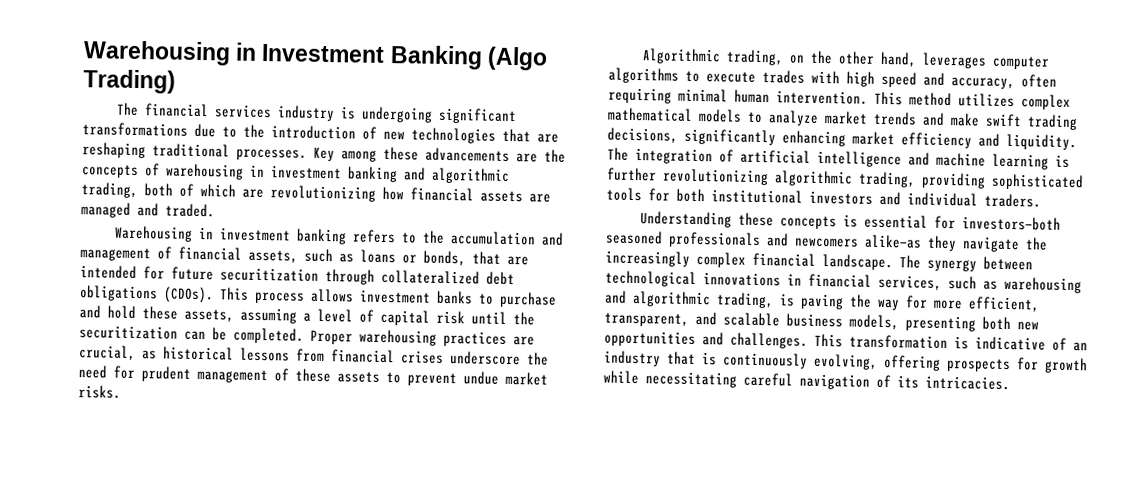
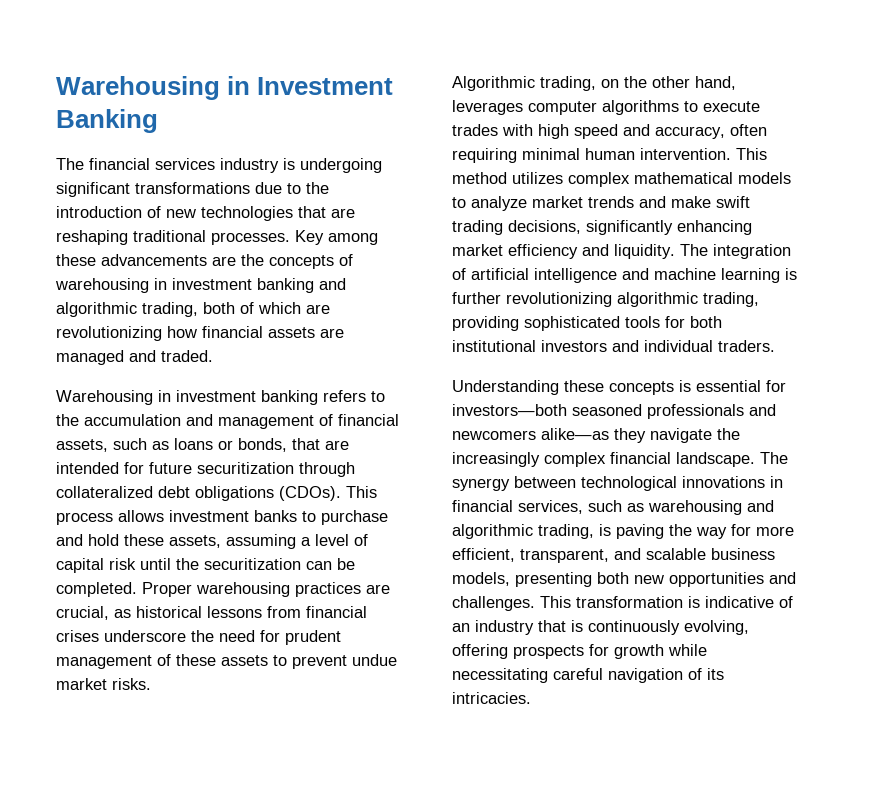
[486,46,548,71] [83,69,176,94] (Algo Trading) -> (158, 121) none

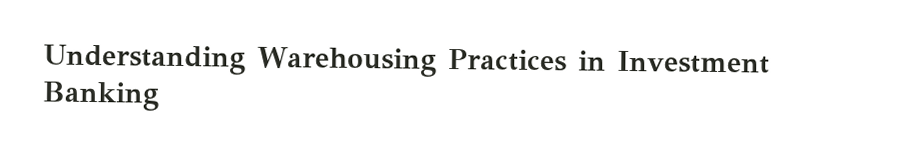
[56,76,220,100] Warehousing -> [43,44,567,77] Understanding Warehousing Practices
[56,158,382,173] [56,182,329,197] [56,206,355,221] [56,230,378,245] [56,254,353,269] [55,278,346,293] [56,302,330,317] [56,326,344,341] [56,350,213,365] [56,390,385,405] [56,414,399,429] [56,438,349,452] [56,462,355,477] [56,486,377,501] [56,510,388,525] [56,534,368,549] [56,558,355,573] [56,582,390,597] [56,606,367,620] [56,630,341,645] [56,654,397,669] [56,678,151,690] [452,76,736,91] [452,100,760,115] [452,124,767,139] [452,148,767,163] [452,172,791,187] [452,196,750,211] [452,220,752,235] [452,244,791,259] [452,268,797,283] [452,292,759,307] [452,316,722,331] [452,340,775,352] [452,380,786,395] [452,404,776,419] [452,428,740,443] [452,452,788,467] [452,476,783,491] [452,500,774,515] [452,524,794,539] [452,548,775,563] [452,572,796,587] [452,596,793,611] [452,620,749,635] [452,644,707,659] [452,668,724,683] [452,692,531,704] // The financial services industry is undergoing significant transformations due to the introduction of new technologies that are reshaping traditional processes. Key among these advancements are the concepts of warehousing in investment banking and algorithmic trading, both of which are revolutionizing how financial assets are managed and traded. // Warehousing in investment banking refers to the accumulation and management of financial assets, such as loans or bonds, that are intended for future securitization through collateralized debt obligations (CDOs). This process allows investment banks to purchase and hold these assets, assuming a level of capital risk until the securitization can be completed. Proper warehousing practices are crucial, as historical lessons from financial crises underscore the need for prudent management of these assets to prevent undue market risks. // Algorithmic trading, on the other hand, leverages computer algorithms to execute trades with high speed and accuracy, often requiring minimal human intervention. This method utilizes complex mathematical models to analyze market trends and make swift trading decisions, significantly enhancing market efficiency and liquidity. The integration of artificial intelligence and machine learning is further revolutionizing algorithmic trading, providing sophisticated tools for both institutional investors and individual traders. // Understanding these concepts is essential for investors—both seasoned professionals and newcomers alike—as they navigate the increasingly complex financial landscape. The synergy between technological innovations in financial services, such as warehousing and algorithmic trading, is paving the way for more efficient, transparent, and scalable business models, presenting both new opportunities and challenges. This transformation is indicative of an industry that is continuously evolving, offering prospects for growth while necessitating careful navigation of its intricacies. -> (159, 96) none

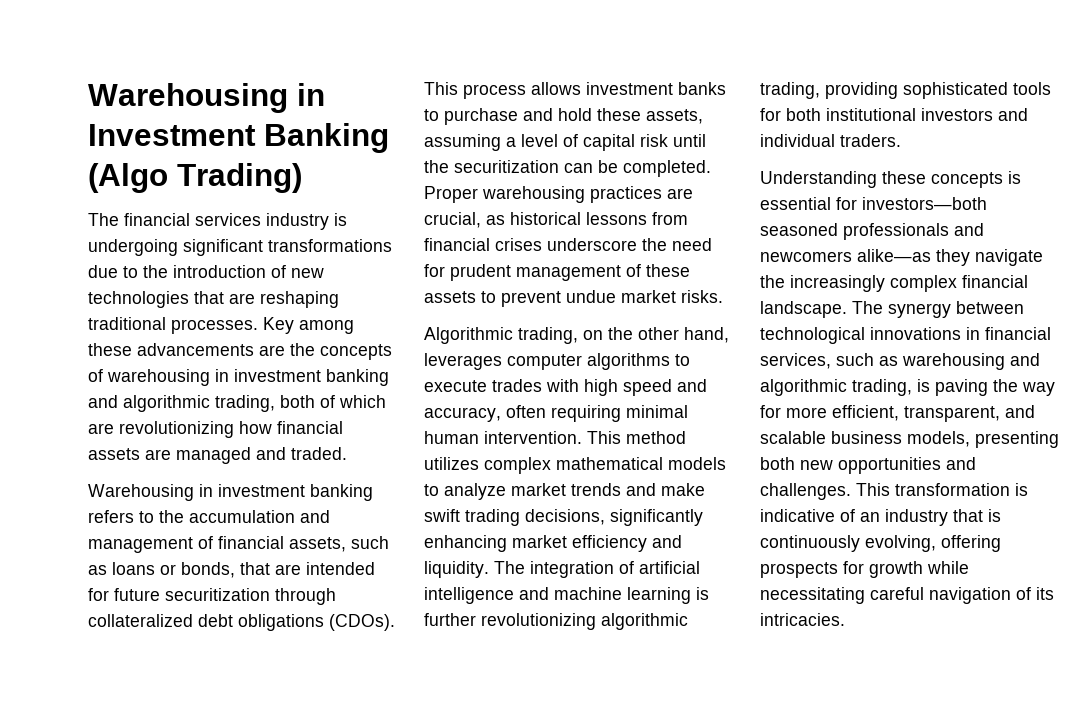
[43,44,770,77] [42,81,159,111] Understanding Warehousing Practices in Investment Banking -> [88,83,325,113] [88,123,389,153] [88,163,302,193] [88,213,347,230] [88,239,392,256] [88,265,324,278] [88,291,339,308] [88,317,354,334] [88,343,392,360] [88,369,389,386] [88,395,386,412] [88,421,343,438] [88,447,347,464] [88,484,373,501] [88,510,330,523] [88,536,389,553] [88,562,375,578] [88,588,336,605] [88,614,395,631] [424,82,726,99] [424,108,703,125] [424,134,706,151] [424,160,711,177] [424,186,693,203] [424,212,688,228] [424,238,712,251] [424,264,690,281] [424,290,723,307] [424,327,729,344] [424,353,690,370] [424,379,707,396] [424,405,688,422] [424,431,686,444] [424,457,726,474] [424,483,705,500] [424,509,703,526] [424,535,682,552] [424,561,700,578] [424,587,709,604] [424,613,688,630] [760,82,1051,99] [760,108,1028,121] [760,134,901,147] [760,171,1021,188] [760,197,987,210] [760,223,984,240] [760,249,1043,266] [760,275,1028,292] [760,301,1024,318] [760,327,1051,344] [760,353,1040,370] [760,379,1055,396] [760,405,1035,422] [760,431,1059,448] [760,457,976,474] [760,483,1028,500] [760,509,1001,526] [760,535,1001,552] [760,561,969,578] [760,587,1054,604] [760,613,845,626] Warehousing in Investment Banking (Algo Trading) // The financial services industry is undergoing significant transformations due to the introduction of new technologies that are reshaping traditional processes. Key among these advancements are the concepts of warehousing in investment banking and algorithmic trading, both of which are revolutionizing how financial assets are managed and traded. // Warehousing in investment banking refers to the accumulation and management of financial assets, such as loans or bonds, that are intended for future securitization through collateralized debt obligations (CDOs). This process allows investment banks to purchase and hold these assets, assuming a level of capital risk until the securitization can be completed. Proper warehousing practices are crucial, as historical lessons from financial crises underscore the need for prudent management of these assets to prevent undue market risks. // Algorithmic trading, on the other hand, leverages computer algorithms to execute trades with high speed and accuracy, often requiring minimal human intervention. This method utilizes complex mathematical models to analyze market trends and make swift trading decisions, significantly enhancing market efficiency and liquidity. The integration of artificial intelligence and machine learning is further revolutionizing algorithmic trading, providing sophisticated tools for both institutional investors and individual traders. // Understanding these concepts is essential for investors—both seasoned professionals and newcomers alike—as they navigate the increasingly complex financial landscape. The synergy between technological innovations in financial services, such as warehousing and algorithmic trading, is paving the way for more efficient, transparent, and scalable business models, presenting both new opportunities and challenges. This transformation is indicative of an industry that is continuously evolving, offering prospects for growth while necessitating careful navigation of its intricacies.

